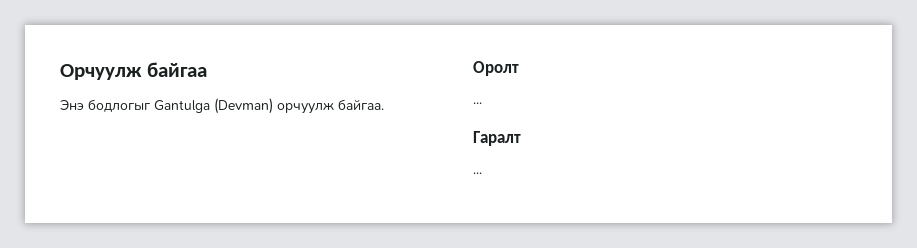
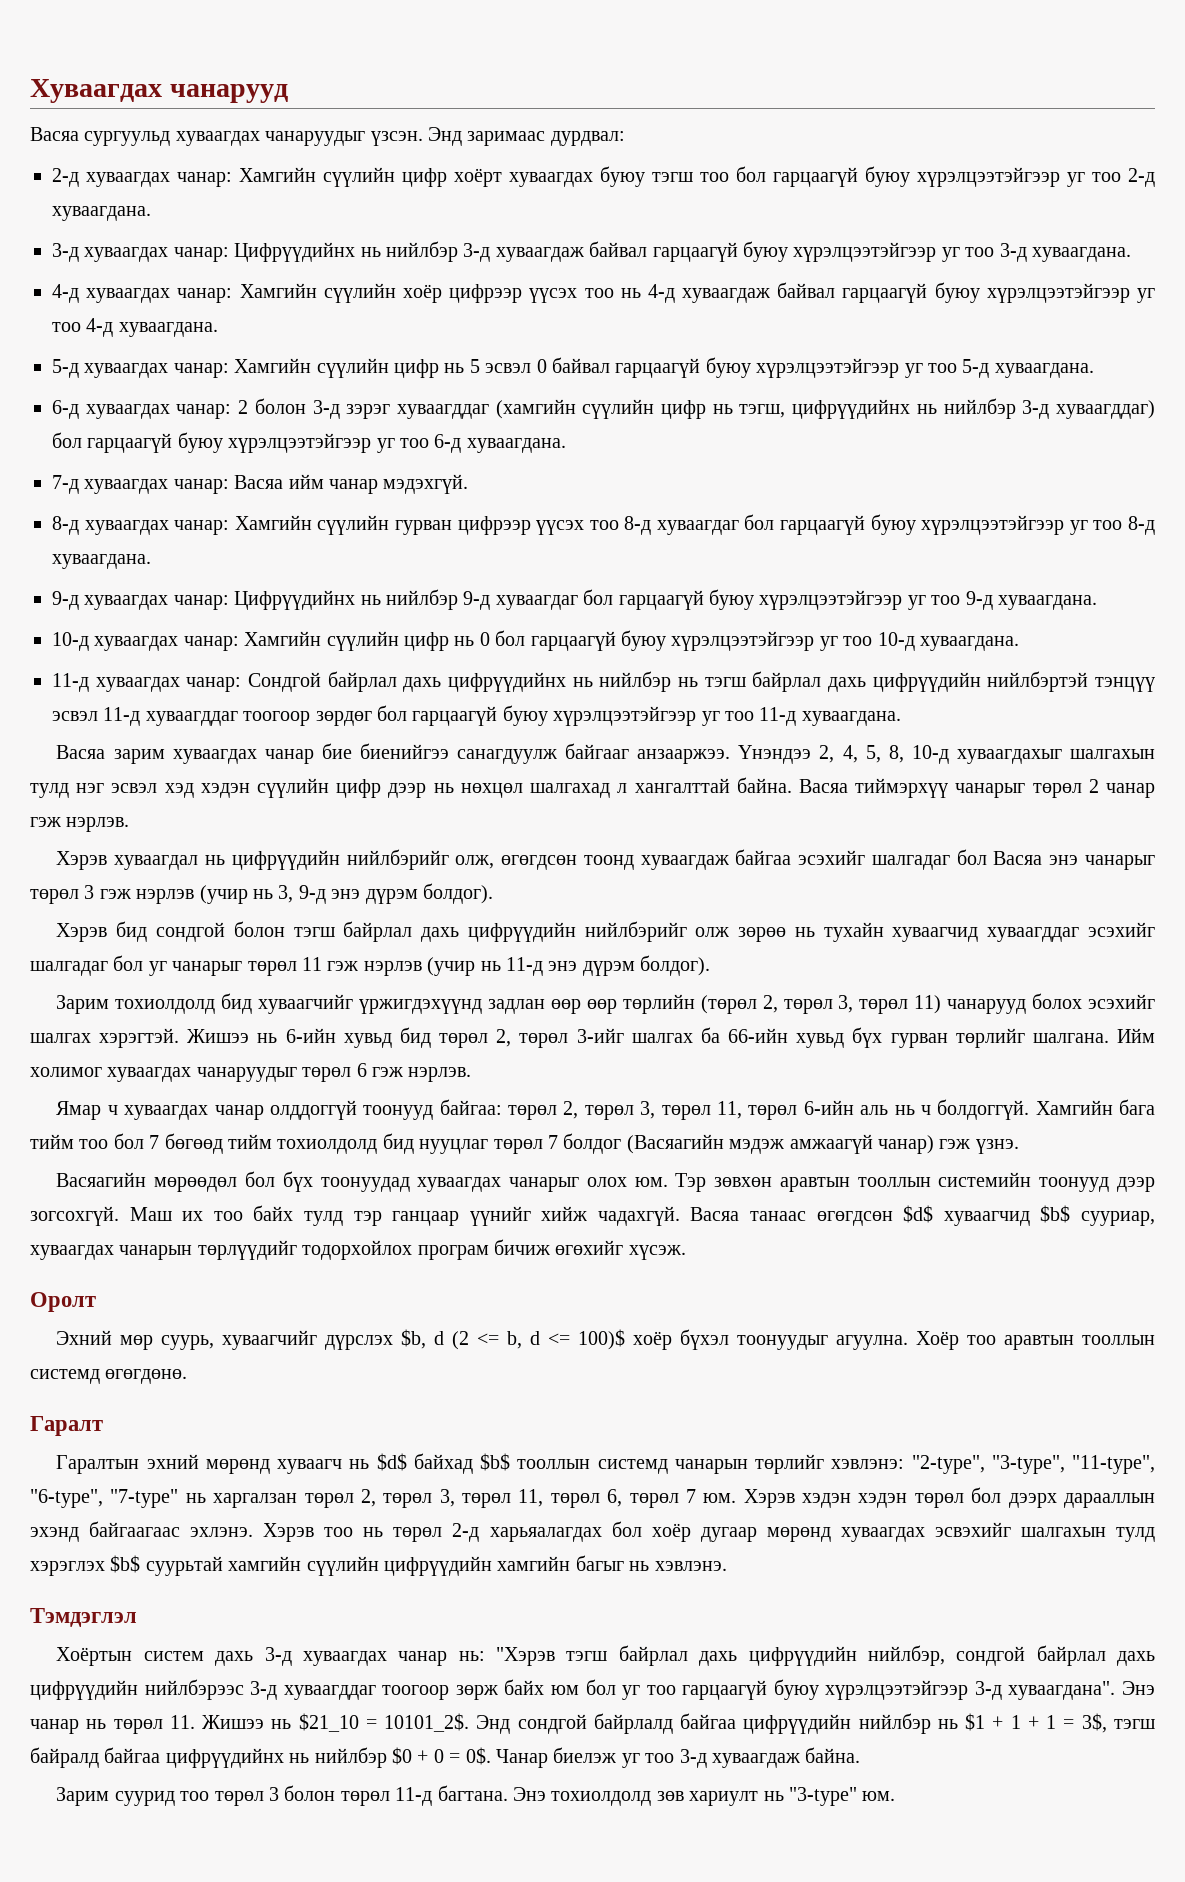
[60,62,207,80] [60,98,384,114] [473,61,519,76] [473,102,482,104] [473,131,521,146] [473,172,482,174] Орчуулж байгаа // Энэ бодлогыг Gantulga (Devman) орчуулж байгаа. // Оролт // ... // Гаралт // ... -> [30,79,288,103] [30,127,625,146] [52,166,1155,187] [52,206,151,221] [52,241,1131,262] [52,282,1155,303] [52,318,218,337] [52,357,1094,378] [52,398,1156,419] [52,432,566,453] [52,474,469,494] [52,514,1155,535] [52,554,151,569] [52,589,1097,610] [52,630,1019,651] [52,671,1155,692] [52,705,901,726] [56,743,1155,764] [30,777,1155,798] [30,817,130,832] [56,849,1155,870] [30,883,493,904] [56,921,1155,942] [30,955,711,976] [56,993,1155,1014] [30,1027,1155,1048] [30,1063,472,1082] [56,1099,1155,1120] [30,1133,1019,1154] [56,1171,1155,1192] [30,1205,1155,1226] [30,1239,686,1260] [30,1292,96,1312] [56,1329,1155,1350] [30,1369,188,1384] [30,1416,103,1436] [56,1453,1155,1474] [30,1487,1155,1508] [30,1521,1155,1542] [30,1555,727,1576] [30,1608,137,1627] [56,1645,1156,1666] [30,1679,1155,1700] [30,1713,1156,1734] [30,1747,861,1768] [56,1785,896,1806] Хуваагдах чанарууд // Васяа сургуульд хуваагдах чанаруудыг үзсэн. Энд заримаас дурдвал: // 2-д хуваагдах чанар: Хамгийн сүүлийн цифр хоёрт хуваагдах буюу тэгш тоо бол гарцаагүй буюу хүрэлцээтэйгээр уг тоо 2-д хуваагдана. // 3-д хуваагдах чанар: Цифрүүдийнх нь нийлбэр 3-д хуваагдаж байвал гарцаагүй буюу хүрэлцээтэйгээр уг тоо 3-д хуваагдана. // 4-д хуваагдах чанар: Хамгийн сүүлийн хоёр цифрээр үүсэх тоо нь 4-д хуваагдаж байвал гарцаагүй буюу хүрэлцээтэйгээр уг тоо 4-д хуваагдана. // 5-д хуваагдах чанар: Хамгийн сүүлийн цифр нь 5 эсвэл 0 байвал гарцаагүй буюу хүрэлцээтэйгээр уг тоо 5-д хуваагдана. // 6-д хуваагдах чанар: 2 болон 3-д зэрэг хуваагддаг (хамгийн сүүлийн цифр нь тэгш, цифрүүдийнх нь нийлбэр 3-д хуваагддаг) бол гарцаагүй буюу хүрэлцээтэйгээр уг тоо 6-д хуваагдана. // 7-д хуваагдах чанар: Васяа ийм чанар мэдэхгүй. // 8-д хуваагдах чанар: Хамгийн сүүлийн гурван цифрээр үүсэх тоо 8-д хуваагдаг бол гарцаагүй буюу хүрэлцээтэйгээр уг тоо 8-д хуваагдана. // 9-д хуваагдах чанар: Цифрүүдийнх нь нийлбэр 9-д хуваагдаг бол гарцаагүй буюу хүрэлцээтэйгээр уг тоо 9-д хуваагдана. // 10-д хуваагдах чанар: Хамгийн сүүлийн цифр нь 0 бол гарцаагүй буюу хүрэлцээтэйгээр уг тоо 10-д хуваагдана. // 11-д хуваагдах чанар: Сондгой байрлал дахь цифрүүдийнх нь нийлбэр нь тэгш байрлал дахь цифрүүдийн нийлбэртэй тэнцүү эсвэл 11-д хуваагддаг тоогоор зөрдөг бол гарцаагүй буюу хүрэлцээтэйгээр уг тоо 11-д хуваагдана. // Васяа зарим хуваагдах чанар бие биенийгээ санагдуулж байгааг анзааржээ. Үнэндээ 2, 4, 5, 8, 10-д хуваагдахыг шалгахын тулд нэг эсвэл хэд хэдэн сүүлийн цифр дээр нь нөхцөл шалгахад л хангалттай байна. Васяа тиймэрхүү чанарыг төрөл 2 чанар гэж нэрлэв. // Хэрэв хуваагдал нь цифрүүдийн нийлбэрийг олж, өгөгдсөн тоонд хуваагдаж байгаа эсэхийг шалгадаг бол Васяа энэ чанарыг төрөл 3 гэж нэрлэв (учир нь 3, 9-д энэ дүрэм болдог). // Хэрэв бид сондгой болон тэгш байрлал дахь цифрүүдийн нийлбэрийг олж зөрөө нь тухайн хуваагчид хуваагддаг эсэхийг шалгадаг бол уг чанарыг төрөл 11 гэж нэрлэв (учир нь 11-д энэ дүрэм болдог). // Зарим тохиолдолд бид хуваагчийг үржигдэхүүнд задлан өөр өөр төрлийн (төрөл 2, төрөл 3, төрөл 11) чанарууд болох эсэхийг шалгах хэрэгтэй. Жишээ нь 6-ийн хувьд бид төрөл 2, төрөл 3-ийг шалгах ба 66-ийн хувьд бүх гурван төрлийг шалгана. Ийм холимог хуваагдах чанаруудыг төрөл 6 гэж нэрлэв. // Ямар ч хуваагдах чанар олддоггүй тоонууд байгаа: төрөл 2, төрөл 3, төрөл 11, төрөл 6-ийн аль нь ч болдоггүй. Хамгийн бага тийм тоо бол 7 бөгөөд тийм тохиолдолд бид нууцлаг төрөл 7 болдог (Васяагийн мэдэж амжаагүй чанар) гэж үзнэ. // Васяагийн мөрөөдөл бол бүх тоонуудад хуваагдах чанарыг олох юм. Тэр зөвхөн аравтын тооллын системийн тоонууд дээр зогсохгүй. Маш их тоо байх тулд тэр ганцаар үүнийг хийж чадахгүй. Васяа танаас өгөгдсөн $d$ хуваагчид $b$ сууриар, хуваагдах чанарын төрлүүдийг тодорхойлох програм бичиж өгөхийг хүсэж. // Оролт // Эхний мөр суурь, хуваагчийг дүрслэх $b, d (2 <= b, d <= 100)$ хоёр бүхэл тоонуудыг агуулна. Хоёр тоо аравтын тооллын системд өгөгдөнө. // Гаралт // Гаралтын эхний мөрөнд хуваагч нь $d$ байхад $b$ тооллын системд чанарын төрлийг хэвлэнэ: "2-type", "3-type", "11-type", "6-type", "7-type" нь харгалзан төрөл 2, төрөл 3, төрөл 11, төрөл 6, төрөл 7 юм. Хэрэв хэдэн хэдэн төрөл бол дээрх дарааллын эхэнд байгаагаас эхлэнэ. Хэрэв тоо нь төрөл 2-д харьяалагдах бол хоёр дугаар мөрөнд хуваагдах эсвэхийг шалгахын тулд хэрэглэх $b$ суурьтай хамгийн сүүлийн цифрүүдийн хамгийн багыг нь хэвлэнэ. // Тэмдэглэл // Хоёртын систем дахь 3-д хуваагдах чанар нь: "Хэрэв тэгш байрлал дахь цифрүүдийн нийлбэр, сондгой байрлал дахь цифрүүдийн нийлбэрээс 3-д хуваагддаг тоогоор зөрж байх юм бол уг тоо гарцаагүй буюу хүрэлцээтэйгээр 3-д хуваагдана". Энэ чанар нь төрөл 11. Жишээ нь $21_10 = 10101_2$. Энд сондгой байрлалд байгаа цифрүүдийн нийлбэр нь $1 + 1 + 1 = 3$, тэгш байралд байгаа цифрүүдийнх нь нийлбэр $0 + 0 = 0$. Чанар биелэж уг тоо 3-д хуваагдаж байна. // Зарим суурид тоо төрөл 3 болон төрөл 11-д багтана. Энэ тохиолдолд зөв хариулт нь "3-type" юм.

